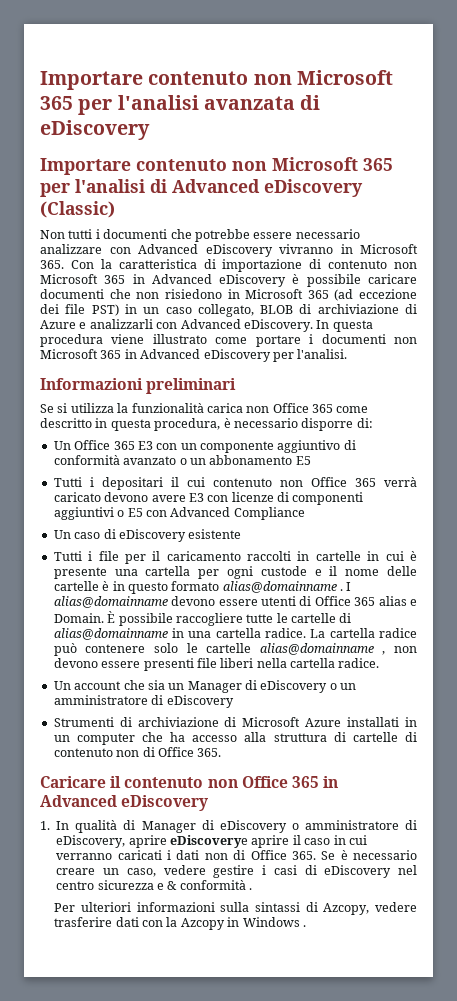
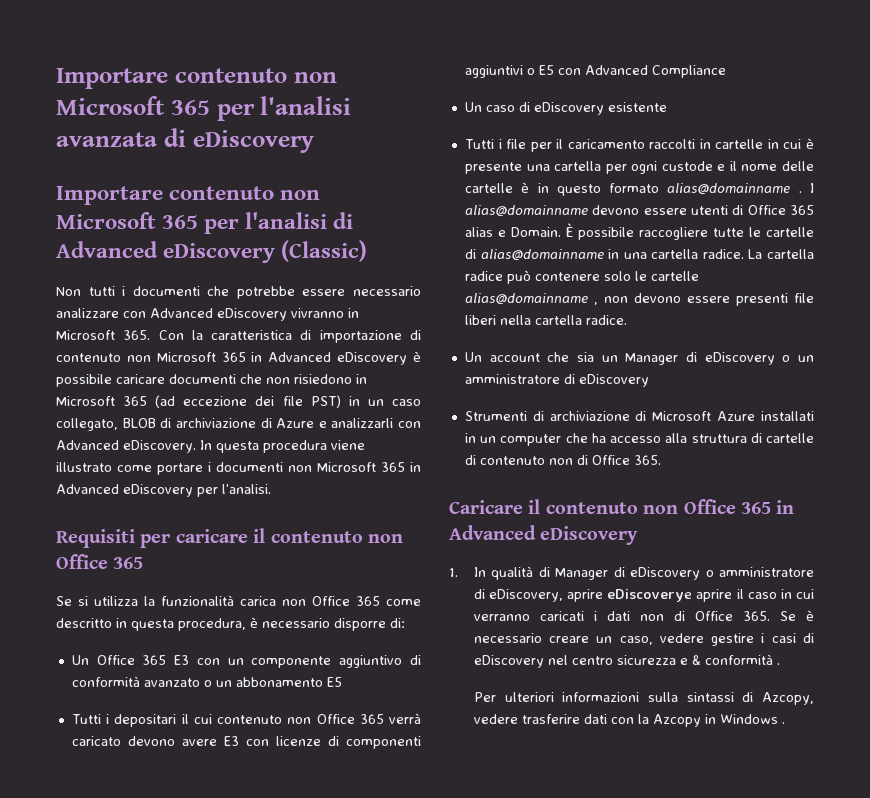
[40,378,237,394] Informazioni preliminari -> [56,528,403,548] [56,554,144,569] Requisiti per caricare il contenuto non Office 365

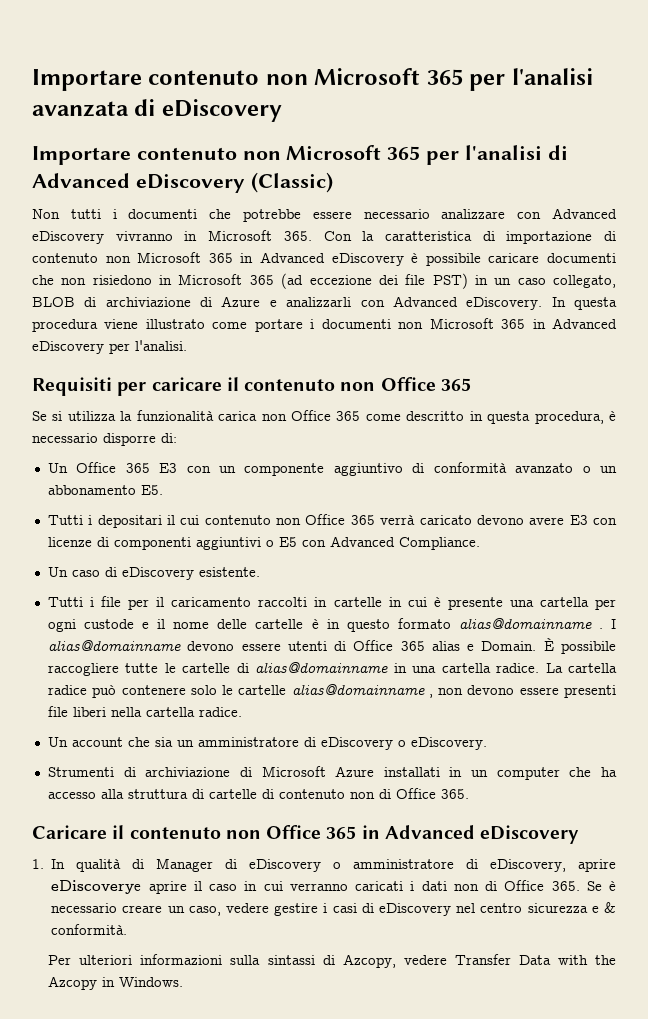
[326,677,342,687] E5 -> [140,485,163,495] E5.
[651,65,726,78] Compliance -> [398,537,480,550] Compliance.
[607,102,667,112] esistente -> [198,567,260,577] esistente.
[625,352,814,365] [464,374,649,387] Manager di eDiscovery o un amministratore di eDiscovery -> [197,737,487,750] amministratore di eDiscovery o eDiscovery.
[704,654,780,665] conformità . -> [51,924,128,935] conformità.
[521,714,785,727] trasferire dati con la Azcopy in Windows . -> [454,954,616,965] [48,976,184,990] Transfer Data with the Azcopy in Windows.

